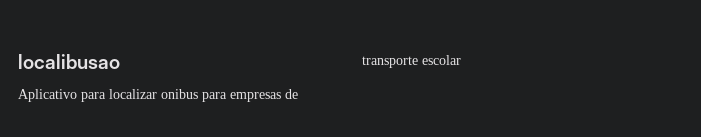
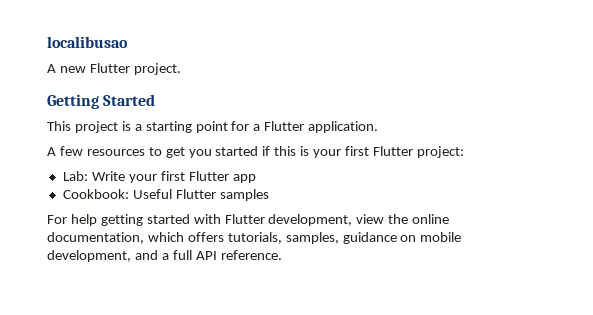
[18,89,298,102] [362,55,461,68] Aplicativo para localizar onibus para empresas de transporte escolar -> [47,63,181,75] [47,94,156,109] [47,121,379,133] [47,146,464,158] [62,171,256,183] [62,189,269,201] [47,214,450,226] [47,232,462,244] [47,250,282,262] A new Flutter project. // Getting Started // This project is a starting point for a Flutter application. // A few resources to get you started if this is your first Flutter project: // Lab: Write your first Flutter app // Cookbook: Useful Flutter samples // For help getting started with Flutter development, view the online documentation, which offers tutorials, samples, guidance on mobile development, and a full API reference.

